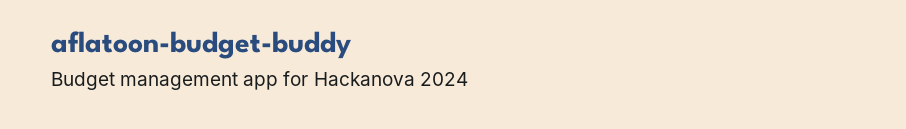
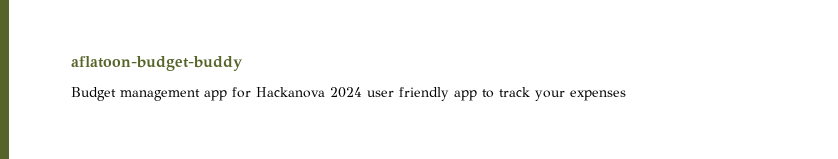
(468, 79) none -> [367,87,626,101] user friendly app to track your expenses

